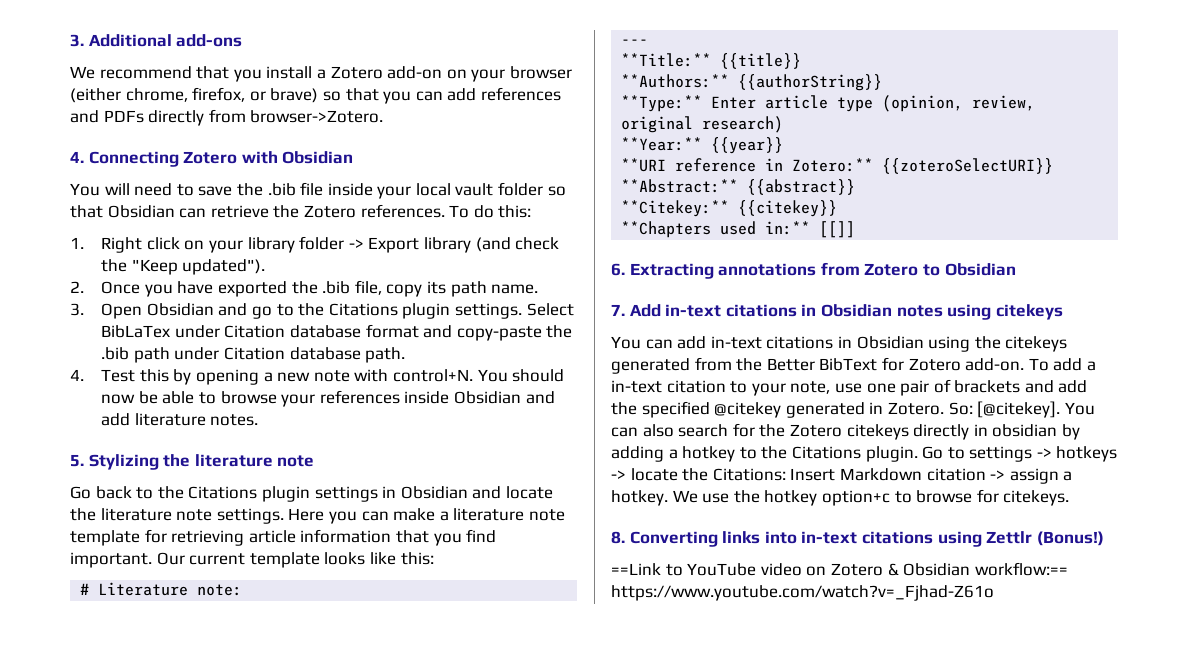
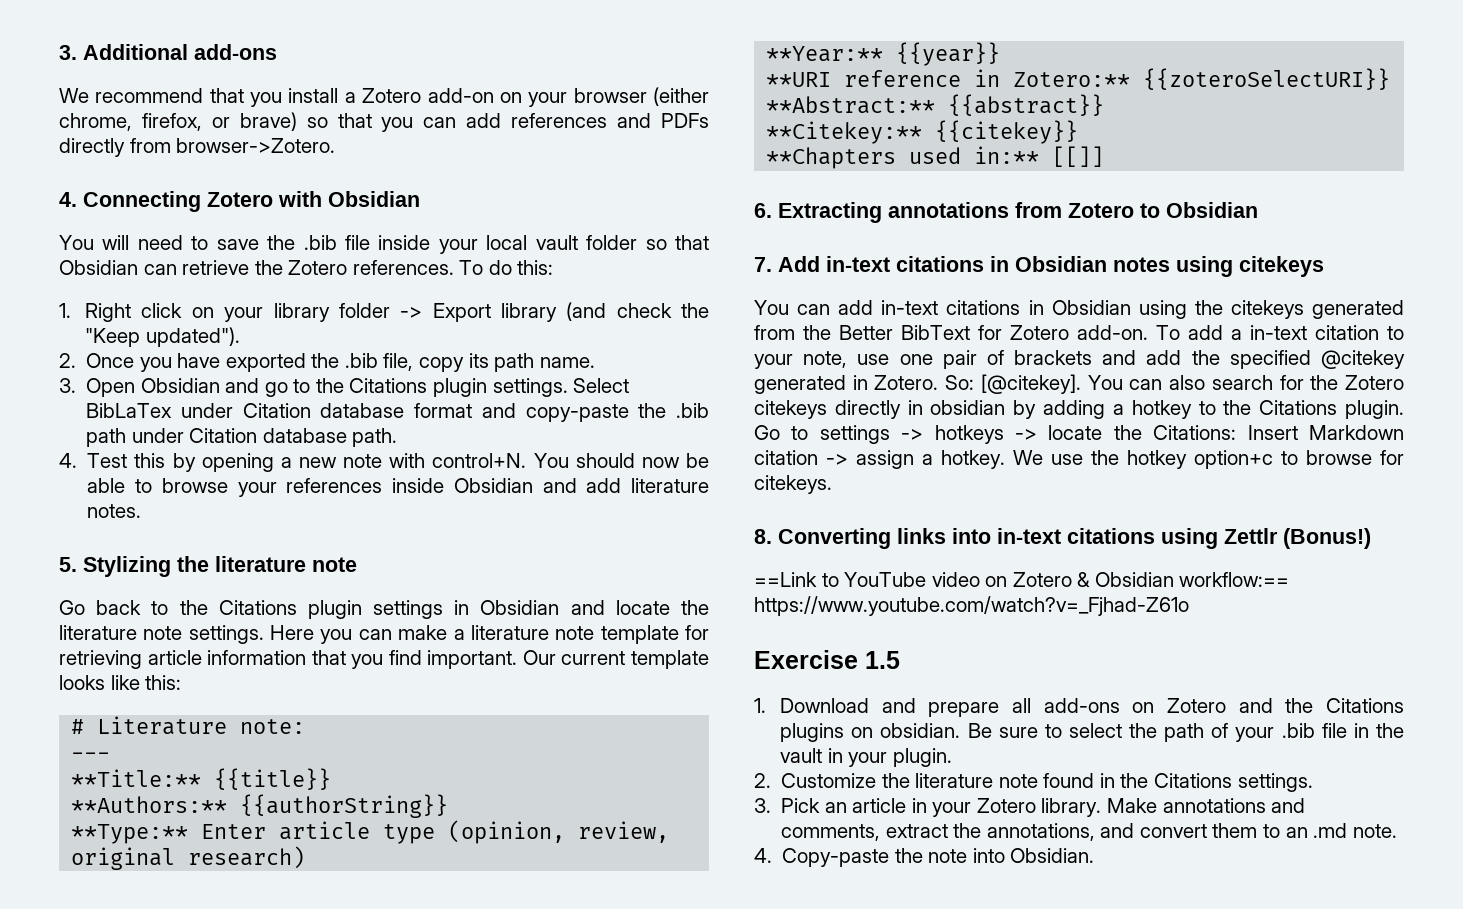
(994, 593) none -> [754,650,900,669] [754,698,1404,717] [780,723,1404,742] [780,748,952,767] [754,773,1313,792] [754,798,1306,817] [781,823,1397,841] [754,848,1095,867] // Exercise 1.5 // 1. Download and prepare all add-ons on Zotero and the Citations plugins on obsidian. Be sure to select the path of your .bib file in the vault in your plugin. // 2. Customize the literature note found in the Citations settings. // 3. Pick an article in your Zotero library. Make annotations and comments, extract the annotations, and convert them to an .md note. // 4. Copy-paste the note into Obsidian.

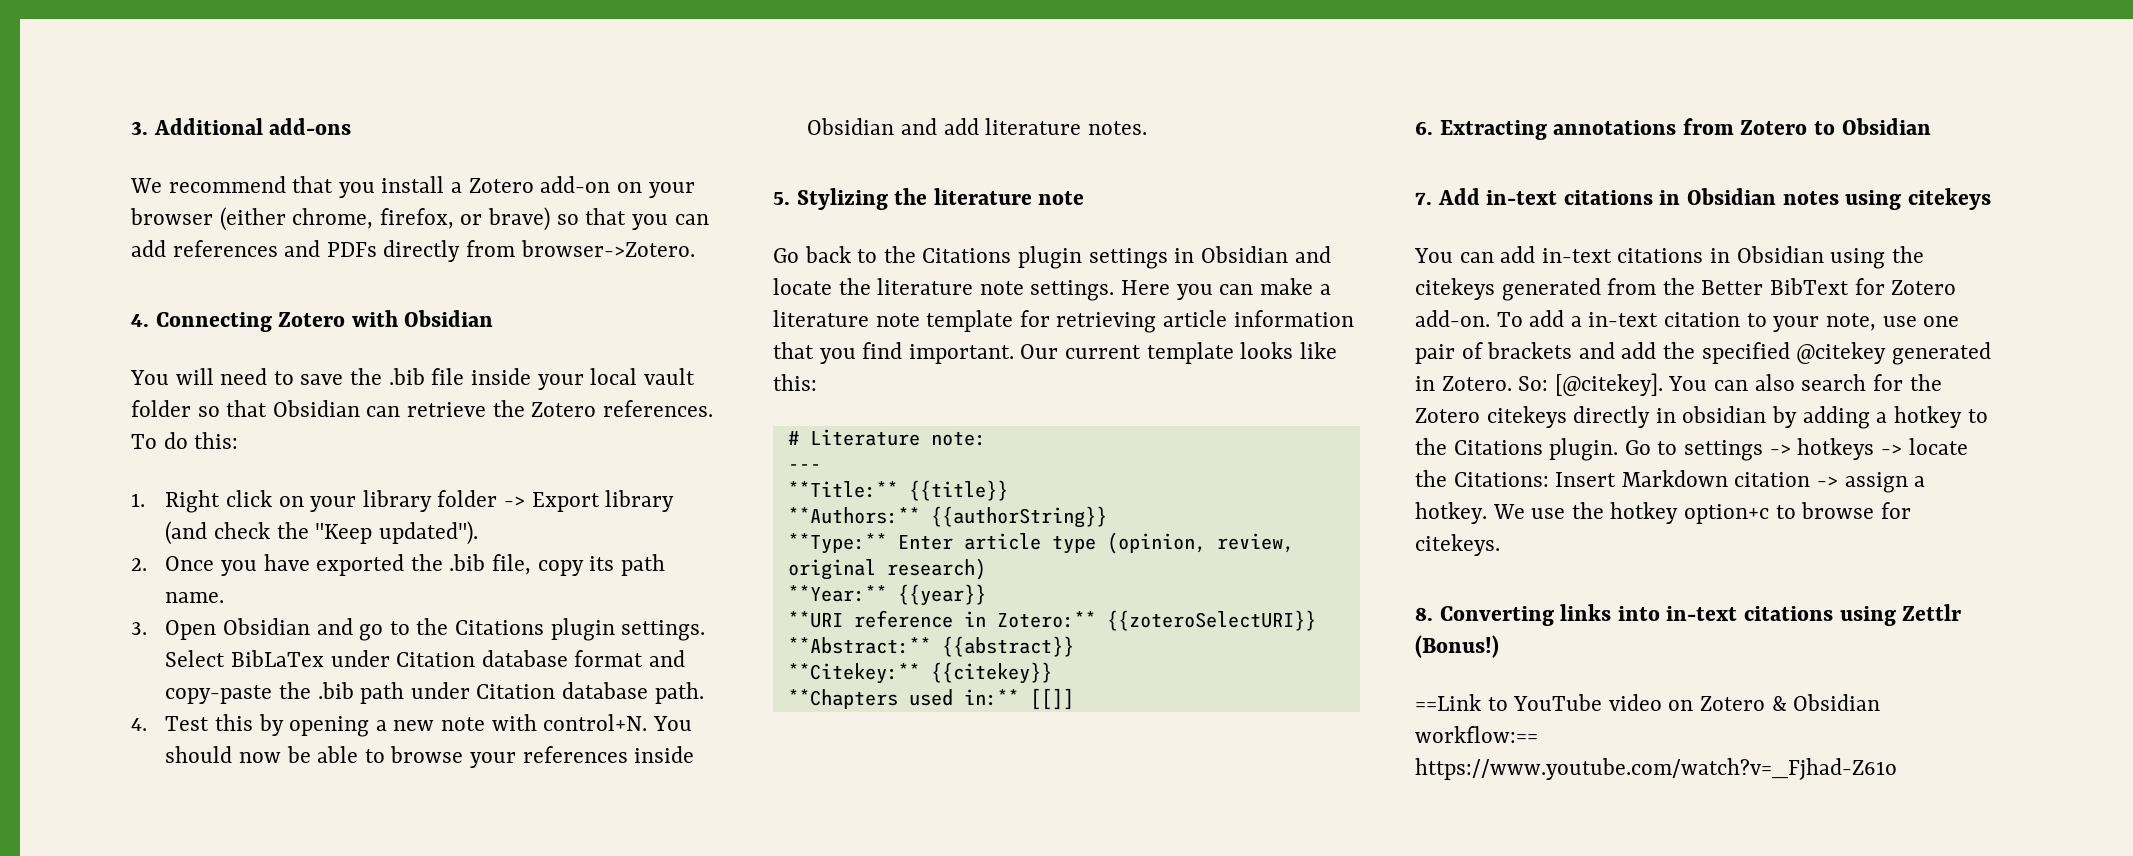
[754,650,900,669] [754,698,1404,717] [780,723,1404,742] [780,748,952,767] [754,773,1313,792] [754,798,1306,817] [781,823,1397,841] [754,848,1095,867] // Exercise 1.5 // 1. Download and prepare all add-ons on Zotero and the Citations plugins on obsidian. Be sure to select the path of your .bib file in the vault in your plugin. // 2. Customize the literature note found in the Citations settings. // 3. Pick an article in your Zotero library. Make annotations and comments, extract the annotations, and convert them to an .md note. // 4. Copy-paste the note into Obsidian. -> (1897, 769) none

